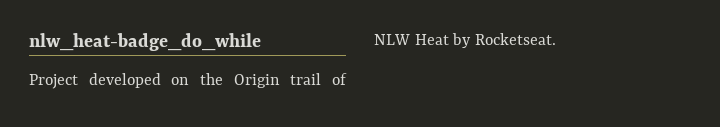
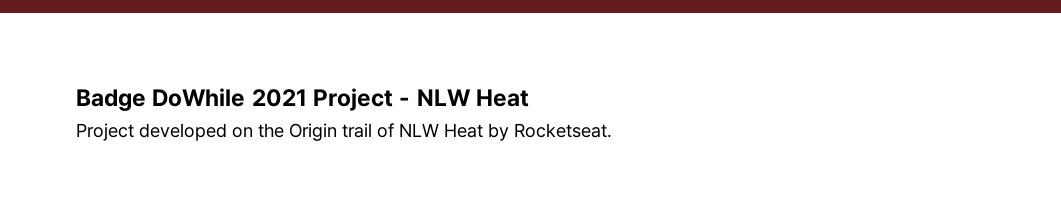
[29,33,261,51] nlw_heat-badge_do_while -> [76,88,530,111] Badge DoWhile 2021 Project - NLW Heat

